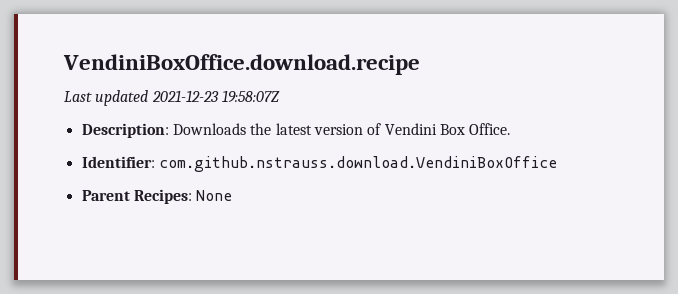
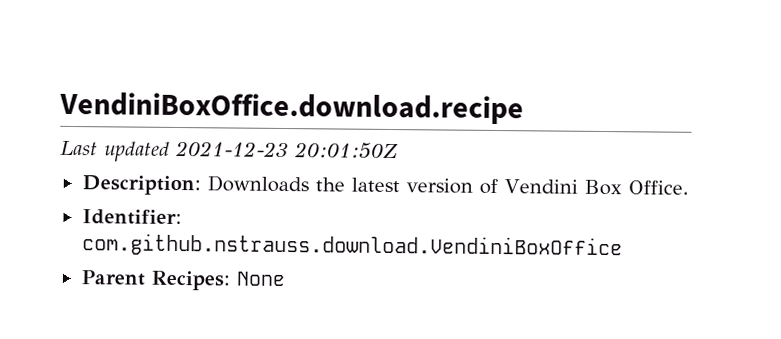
[221,90,280,103] 19:58:07Z -> [294,142,399,160] 20:01:50Z

